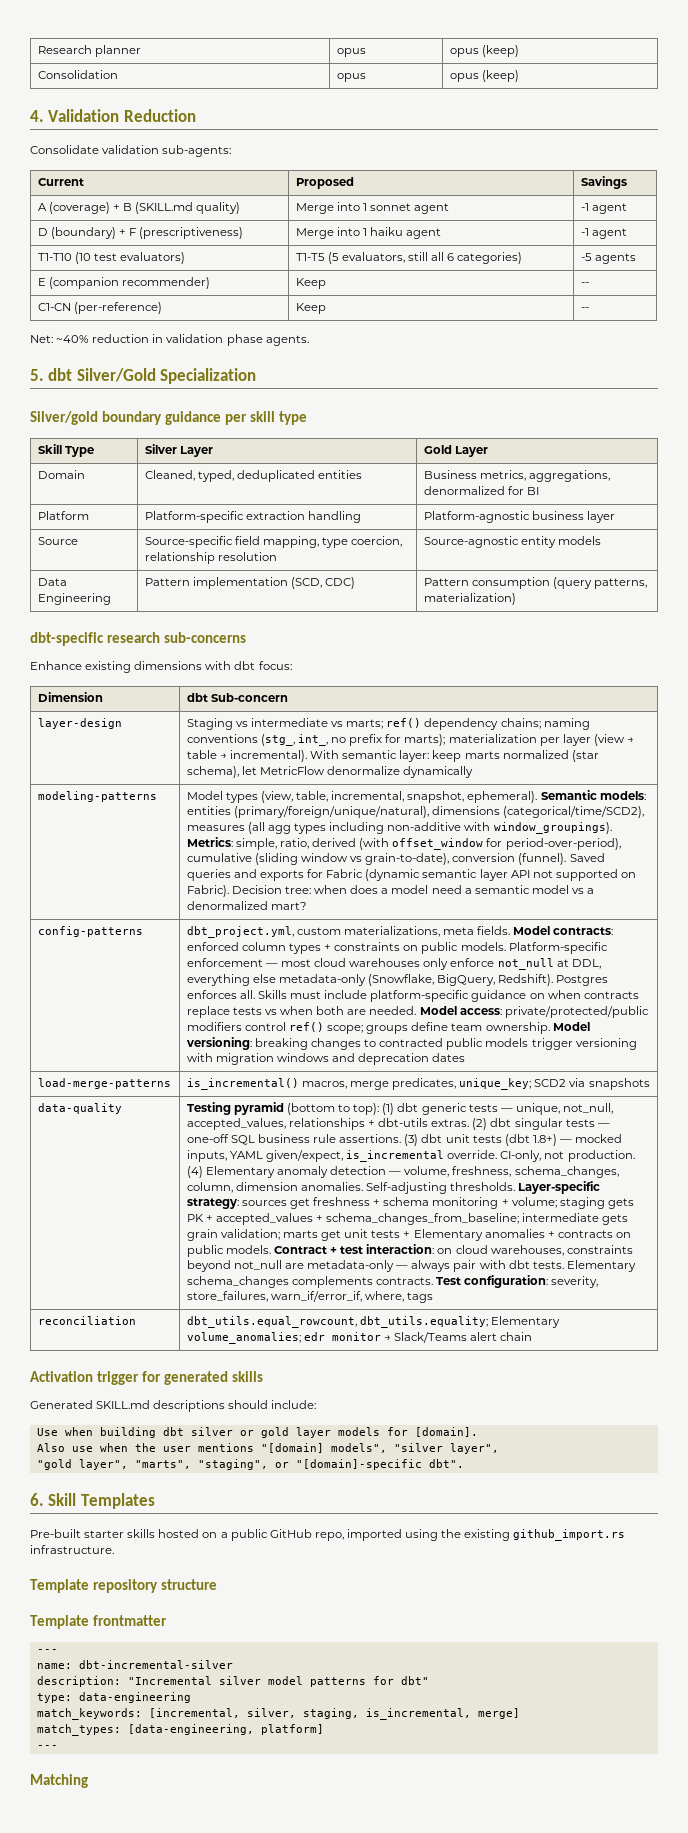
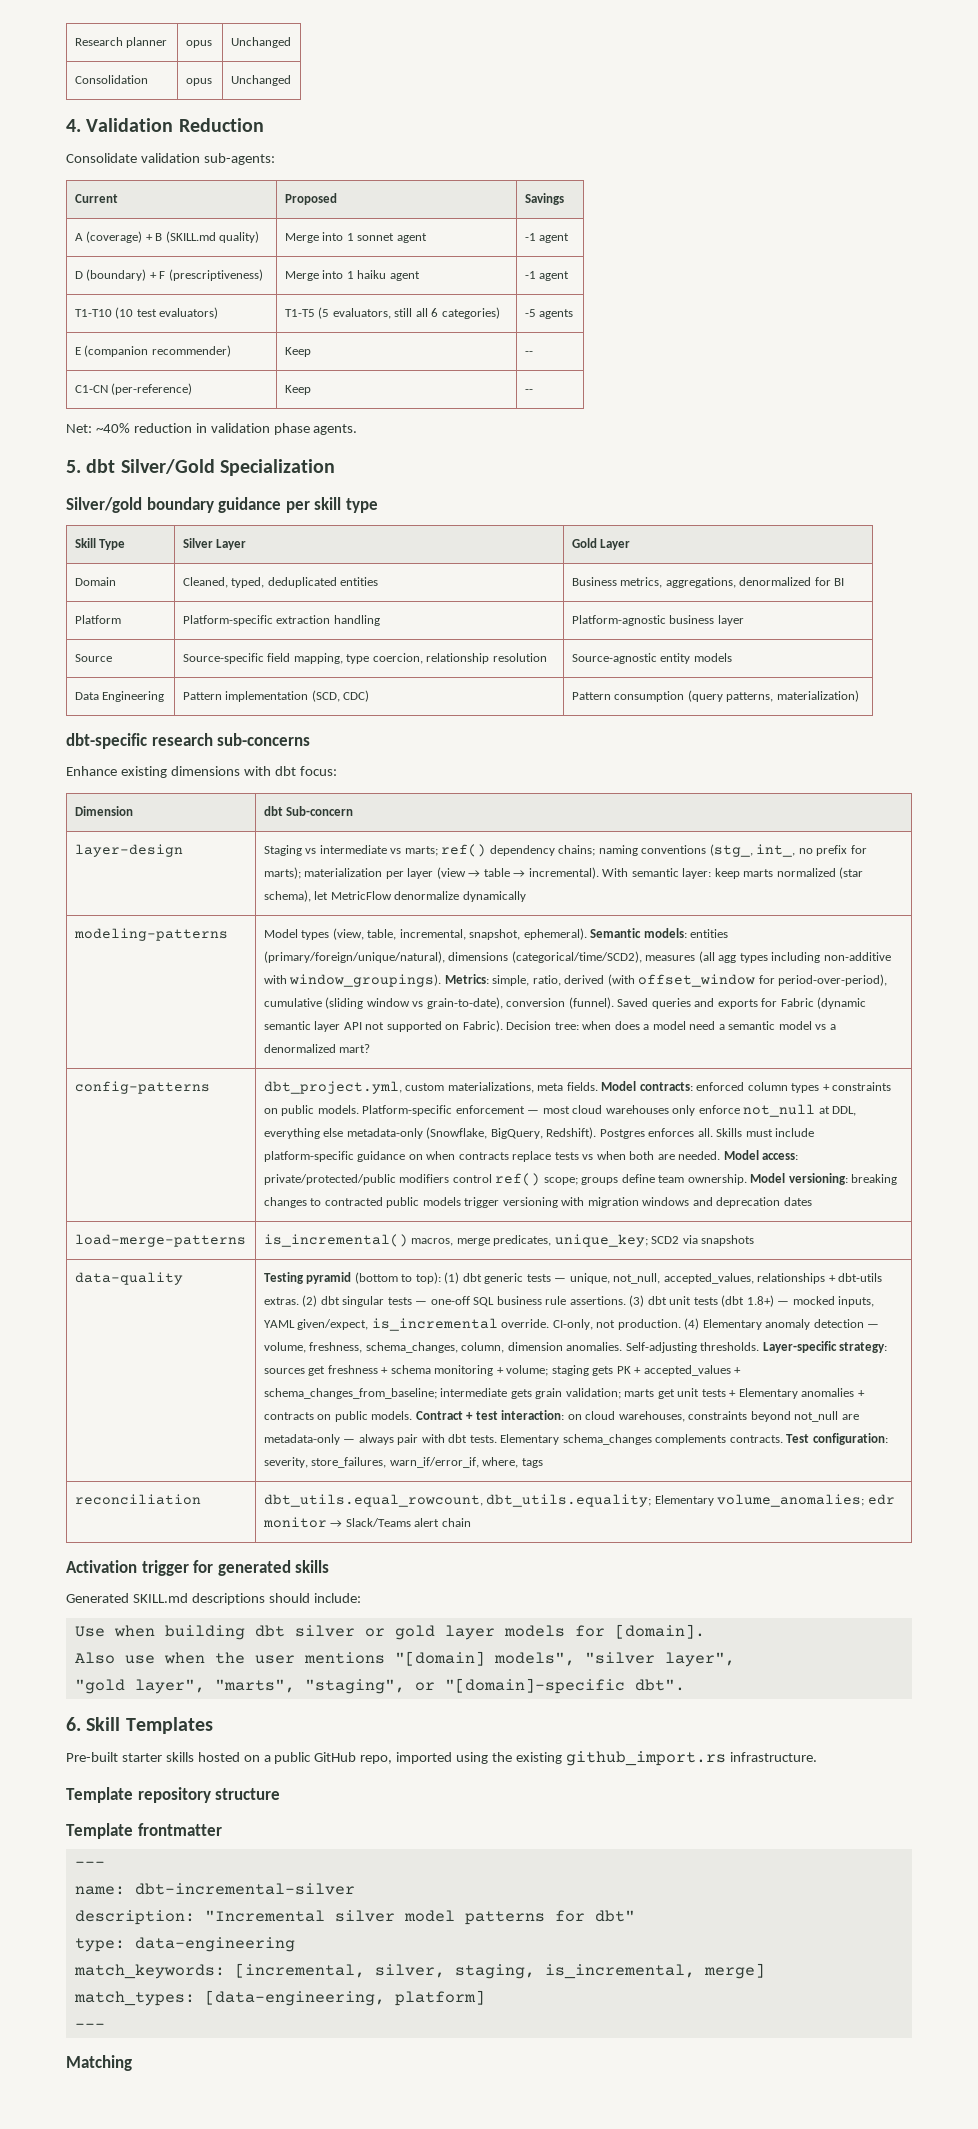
[449,45,519,57] opus (keep) -> [230,37,291,48] Unchanged
[449,70,519,82] opus (keep) -> [230,75,291,86] Unchanged

